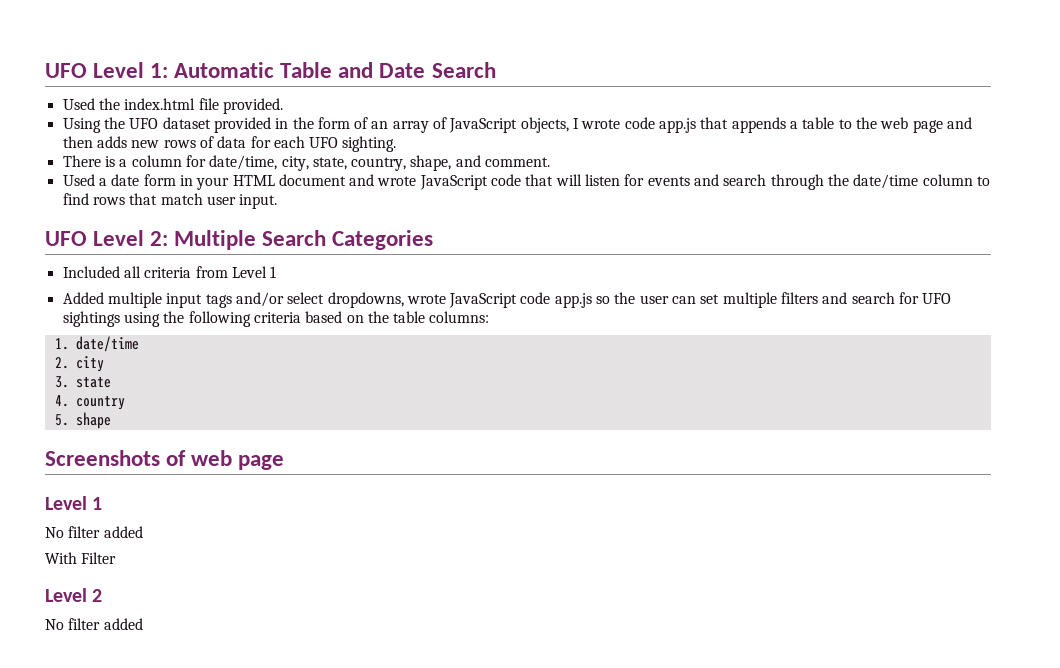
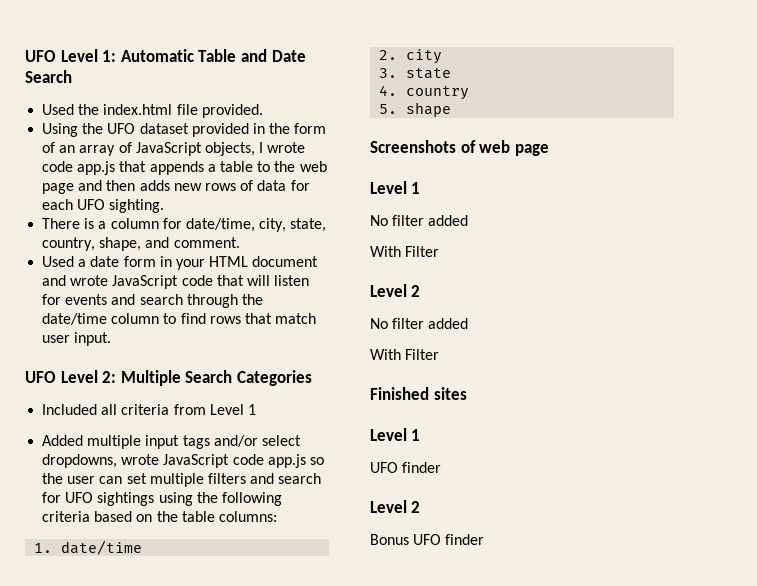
(143, 624) none -> [370,349,440,360] [370,387,467,400] [370,428,421,441] [370,462,442,473] [370,500,421,513] [370,534,485,545] // With Filter // Finished sites // Level 1 // UFO finder // Level 2 // Bonus UFO finder

